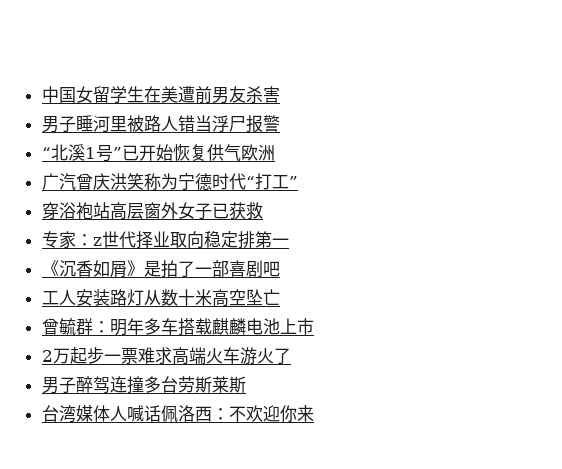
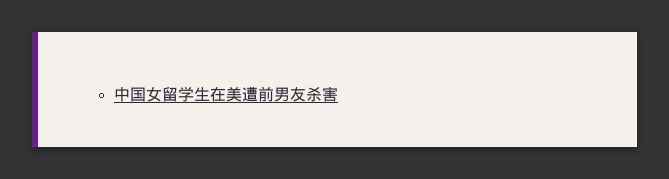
[41,115,280,133] [41,144,275,162] [41,173,298,191] [41,202,263,220] [41,231,289,249] [41,260,280,278] [41,289,280,307] [41,318,314,336] [41,347,291,365] [41,376,246,394] [41,405,314,423] // 男子睡河里被路人错当浮尸报警 // “北溪1号”已开始恢复供气欧洲 // 广汽曾庆洪笑称为宁德时代“打工” // 穿浴袍站高层窗外女子已获救 // 专家：z世代择业取向稳定排第一 // 《沉香如屑》是拍了一部喜剧吧 // 工人安装路灯从数十米高空坠亡 // 曾毓群：明年多车搭载麒麟电池上市 // 2万起步一票难求高端火车游火了 // 男子醉驾连撞多台劳斯莱斯 // 台湾媒体人喊话佩洛西：不欢迎你来 -> (338, 94) none

